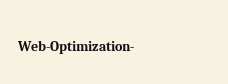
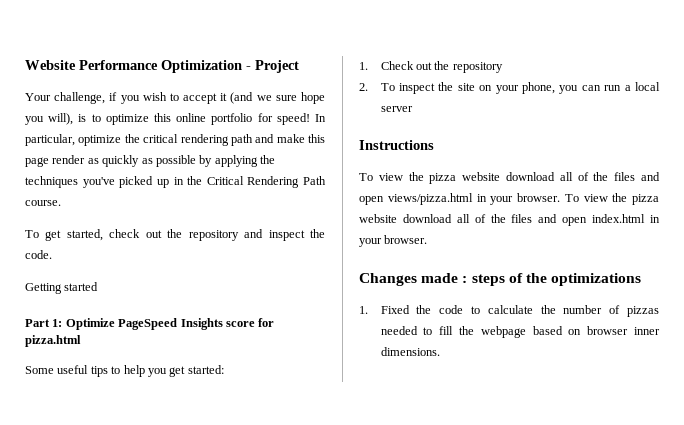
[17,40,134,54] Web-Optimization- -> [25,60,299,73] [25,92,326,104] [25,113,326,125] [25,134,325,146] [25,155,275,167] [25,176,326,188] [25,200,61,206] [25,229,326,241] [25,250,52,259] [25,282,99,294] [25,318,275,330] [25,335,81,347] [25,365,224,377] [359,61,503,73] [359,82,660,94] [380,106,413,112] [359,140,434,150] [359,172,660,184] [359,193,659,205] [359,214,660,226] [359,235,428,247] [359,273,642,286] [359,305,659,317] [380,326,660,338] [380,347,440,356] Website Performance Optimization - Project // Your challenge, if you wish to accept it (and we sure hope you will), is to optimize this online portfolio for speed! In particular, optimize the critical rendering path and make this page render as quickly as possible by applying the techniques you've picked up in the Critical Rendering Path course. // To get started, check out the repository and inspect the code. // Getting started // Part 1: Optimize PageSpeed Insights score for pizza.html // Some useful tips to help you get started: // 1. Check out the repository // 2. To inspect the site on your phone, you can run a local server // Instructions // To view the pizza website download all of the files and open views/pizza.html in your browser. To view the pizza website download all of the files and open index.html in your browser. // Changes made : steps of the optimizations // 1. Fixed the code to calculate the number of pizzas needed to fill the webpage based on browser inner dimensions.

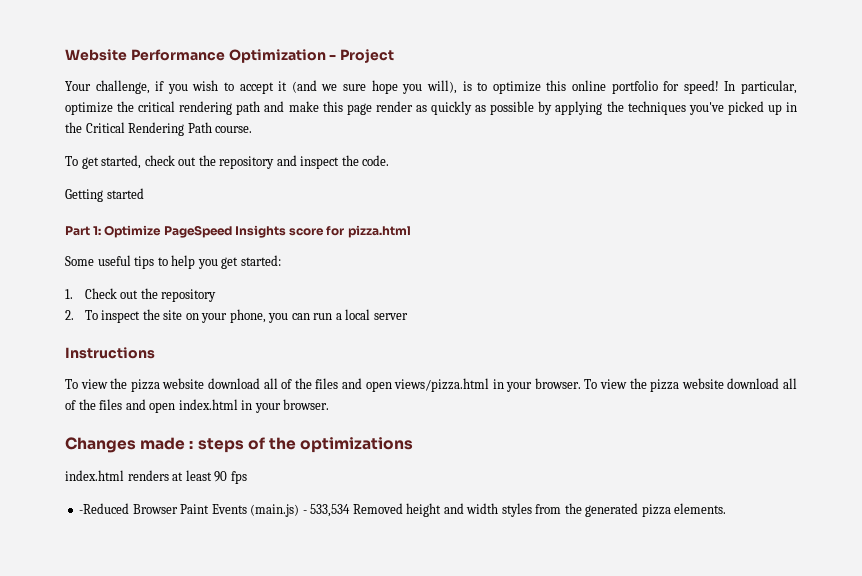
[359,305,659,317] [380,326,660,338] [380,347,440,356] 1. Fixed the code to calculate the number of pizzas needed to fill the webpage based on browser inner dimensions. -> [65,470,247,484] [79,503,727,517] index.html renders at least 90 fps // -Reduced Browser Paint Events (main.js) - 533,534 Removed height and width styles from the generated pizza elements.

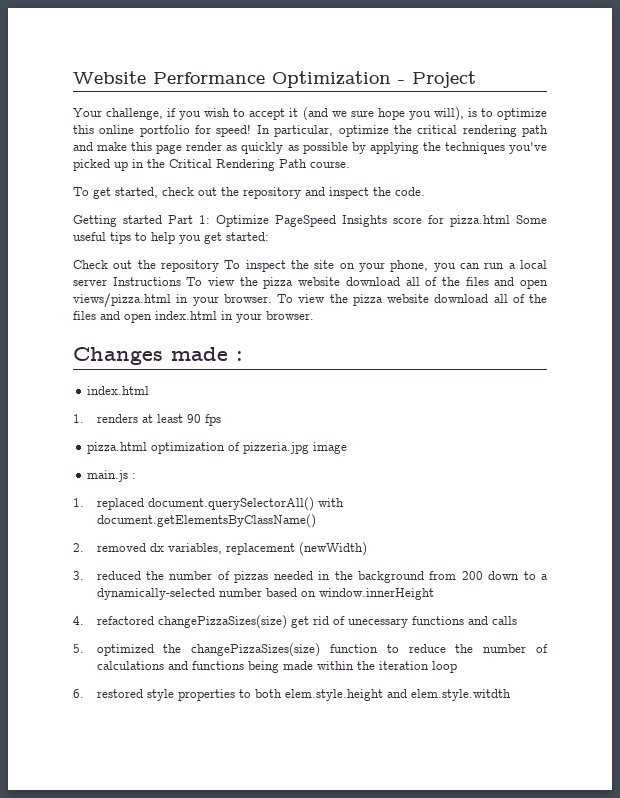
(144, 193) // -> (162, 219) none
(411, 231) // -> (510, 221) none
[65,289,73,299] 1. -> (269, 236) none
[65,310,74,320] // 2. -> (219, 266) none
(408, 316) // -> (107, 282) none
(155, 353) // -> (181, 281) none
[197,437,414,453] [65,470,124,481] steps of the optimizations // index.html -> [87,386,150,395] [73,414,84,423] // index.html // 1.
[79,503,727,517] -Reduced Browser Paint Events (main.js) - 533,534 Removed height and width styles from the generated pizza elements. -> [87,442,348,454] [87,470,137,482] [73,497,344,511] [96,514,316,528] [73,542,367,556] [73,571,548,583] [96,588,434,600] [73,615,517,629] [73,643,548,657] [96,661,457,673] [73,689,511,701] pizza.html optimization of pizzeria.jpg image // main.js : // 1. replaced document.querySelectorAll() with document.getElementsByClassName() // 2. removed dx variables, replacement (newWidth) // 3. reduced the number of pizzas needed in the background from 200 down to a dynamically-selected number based on window.innerHeight // 4. refactored changePizzaSizes(size) get rid of unecessary functions and calls // 5. optimized the changePizzaSizes(size) function to reduce the number of calculations and functions being made within the iteration loop // 6. restored style properties to both elem.style.height and elem.style.witdth

